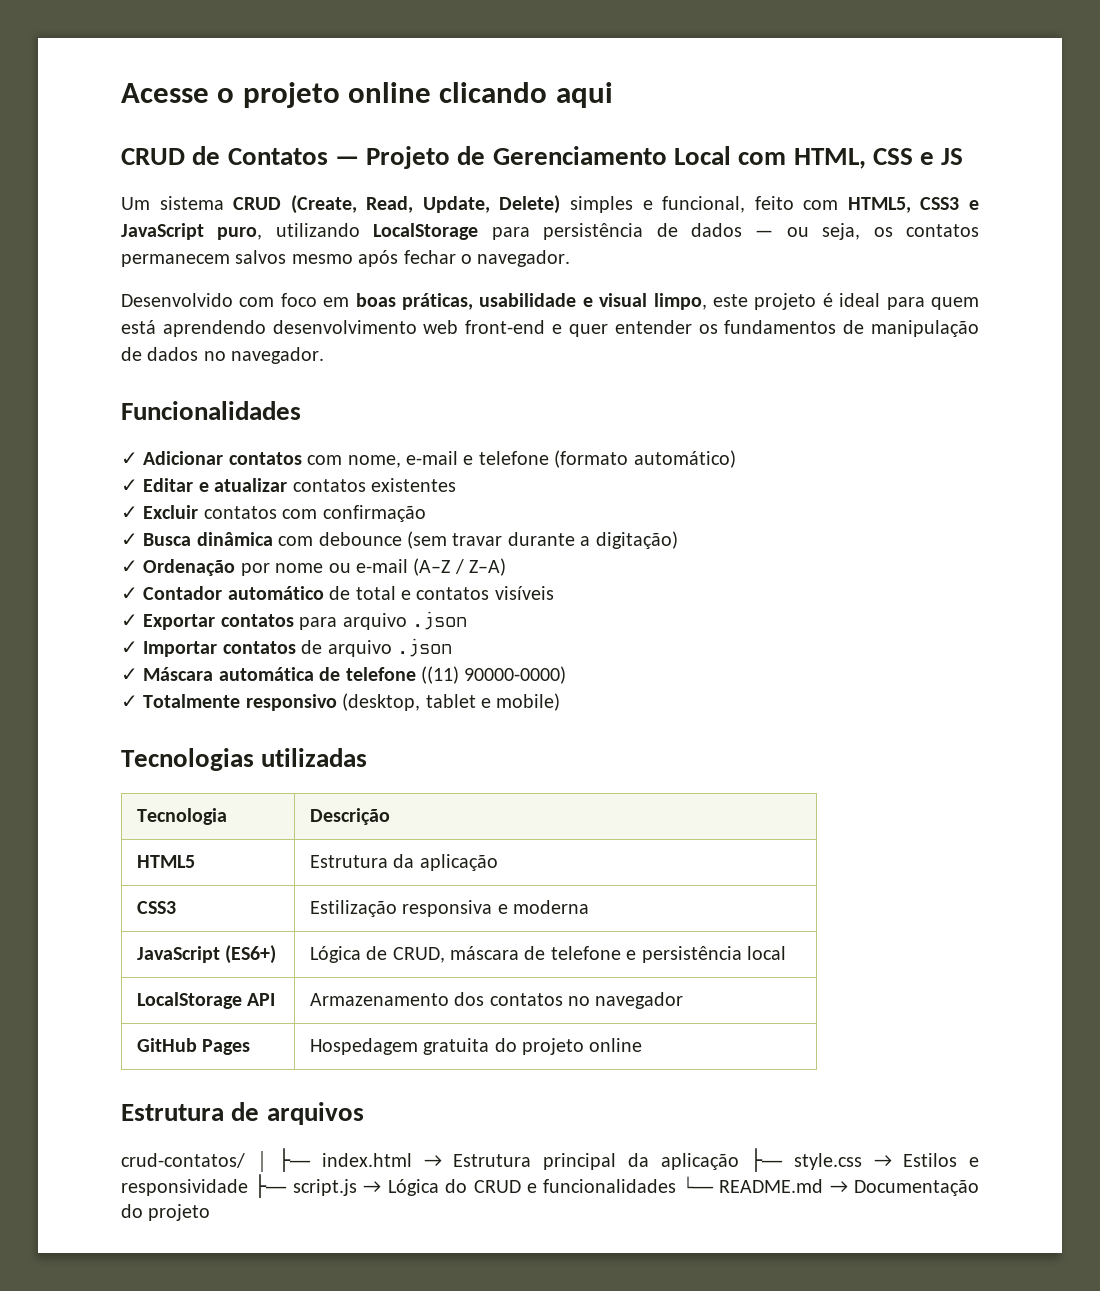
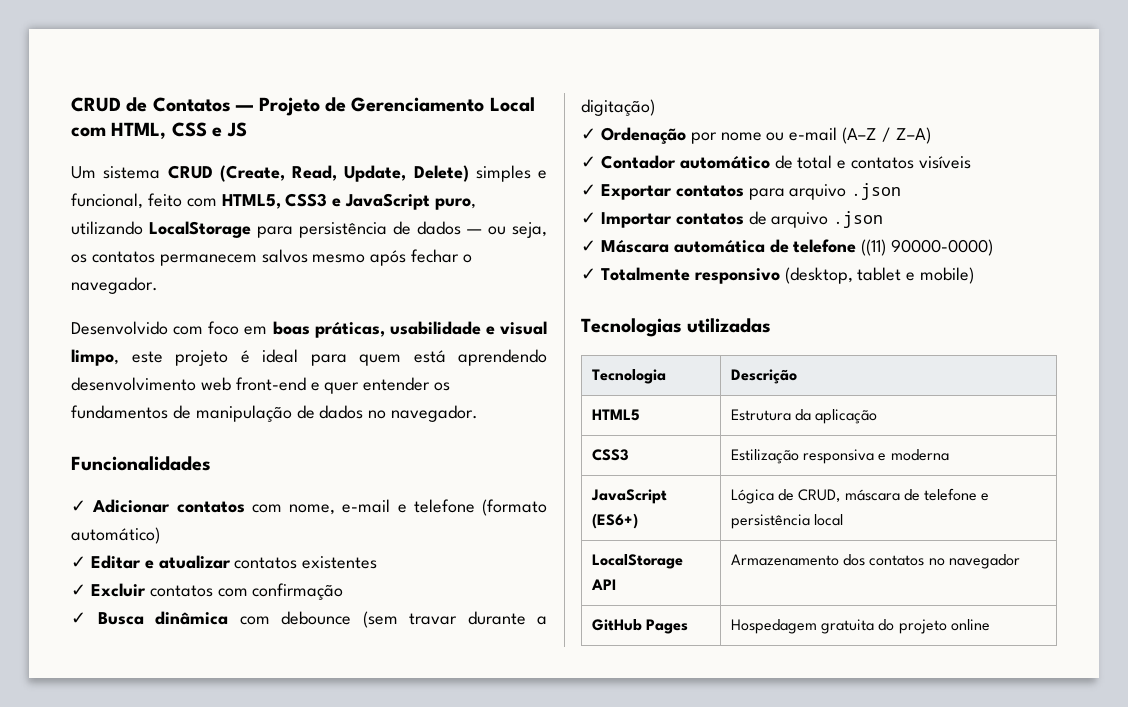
[121,82,613,108] Acesse o projeto online clicando aqui // -> (71, 104) none
[121,1102,364,1125] [121,1148,980,1172] [121,1174,979,1198] [121,1204,211,1221] // Estrutura de arquivos // crud-contatos/ │ ├── index.html → Estrutura principal da aplicação ├── style.css → Estilos e responsividade ├── script.js → Lógica do CRUD e funcionalidades └── README.md → Documentação do projeto -> (990, 625) none

